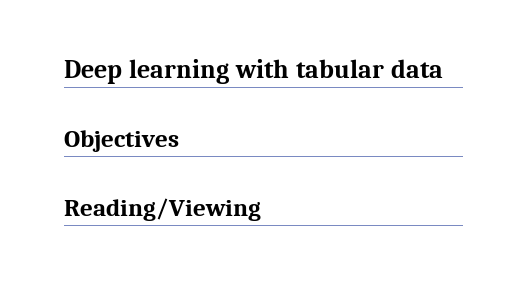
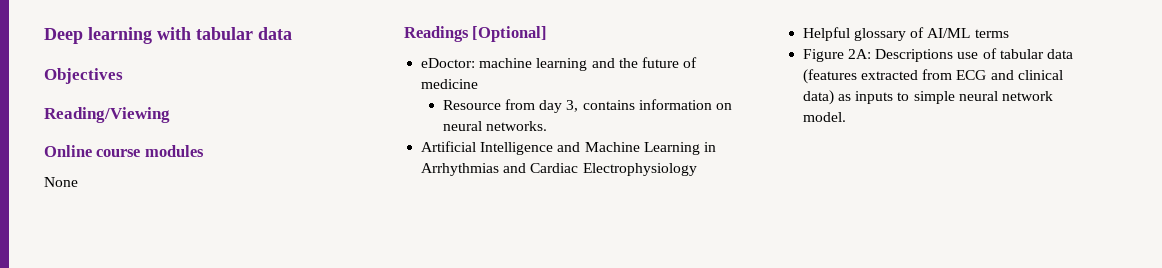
(261, 209) none -> [44,145,204,157] [44,177,78,187] [404,26,548,42] [421,57,698,71] [421,79,479,89] [442,99,732,113] [442,121,547,131] [421,141,716,155] [421,163,697,176] [802,27,1009,41] [802,48,1073,62] [802,69,1063,84] [802,90,1053,105] [802,112,846,122] // Online course modules // None // Readings [Optional] // eDoctor: machine learning and the future of medicine // Resource from day 3, contains information on neural networks. // Artificial Intelligence and Machine Learning in Arrhythmias and Cardiac Electrophysiology // Helpful glossary of AI/ML terms // Figure 2A: Descriptions use of tabular data (features extracted from ECG and clinical data) as inputs to simple neural network model.

